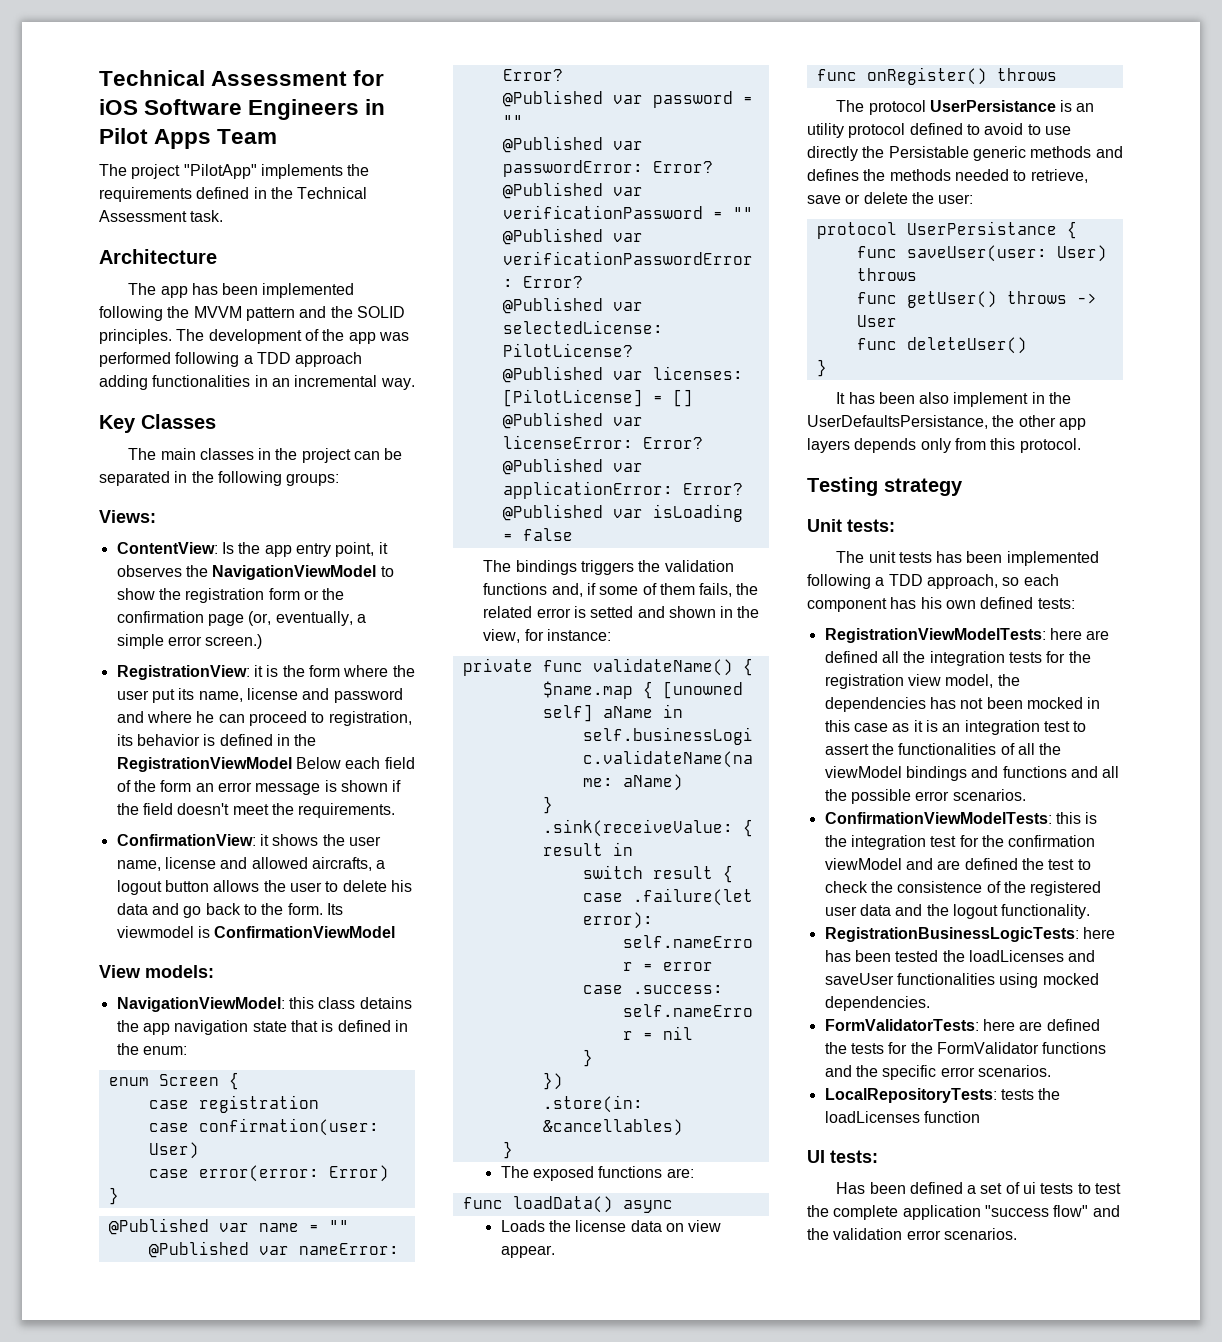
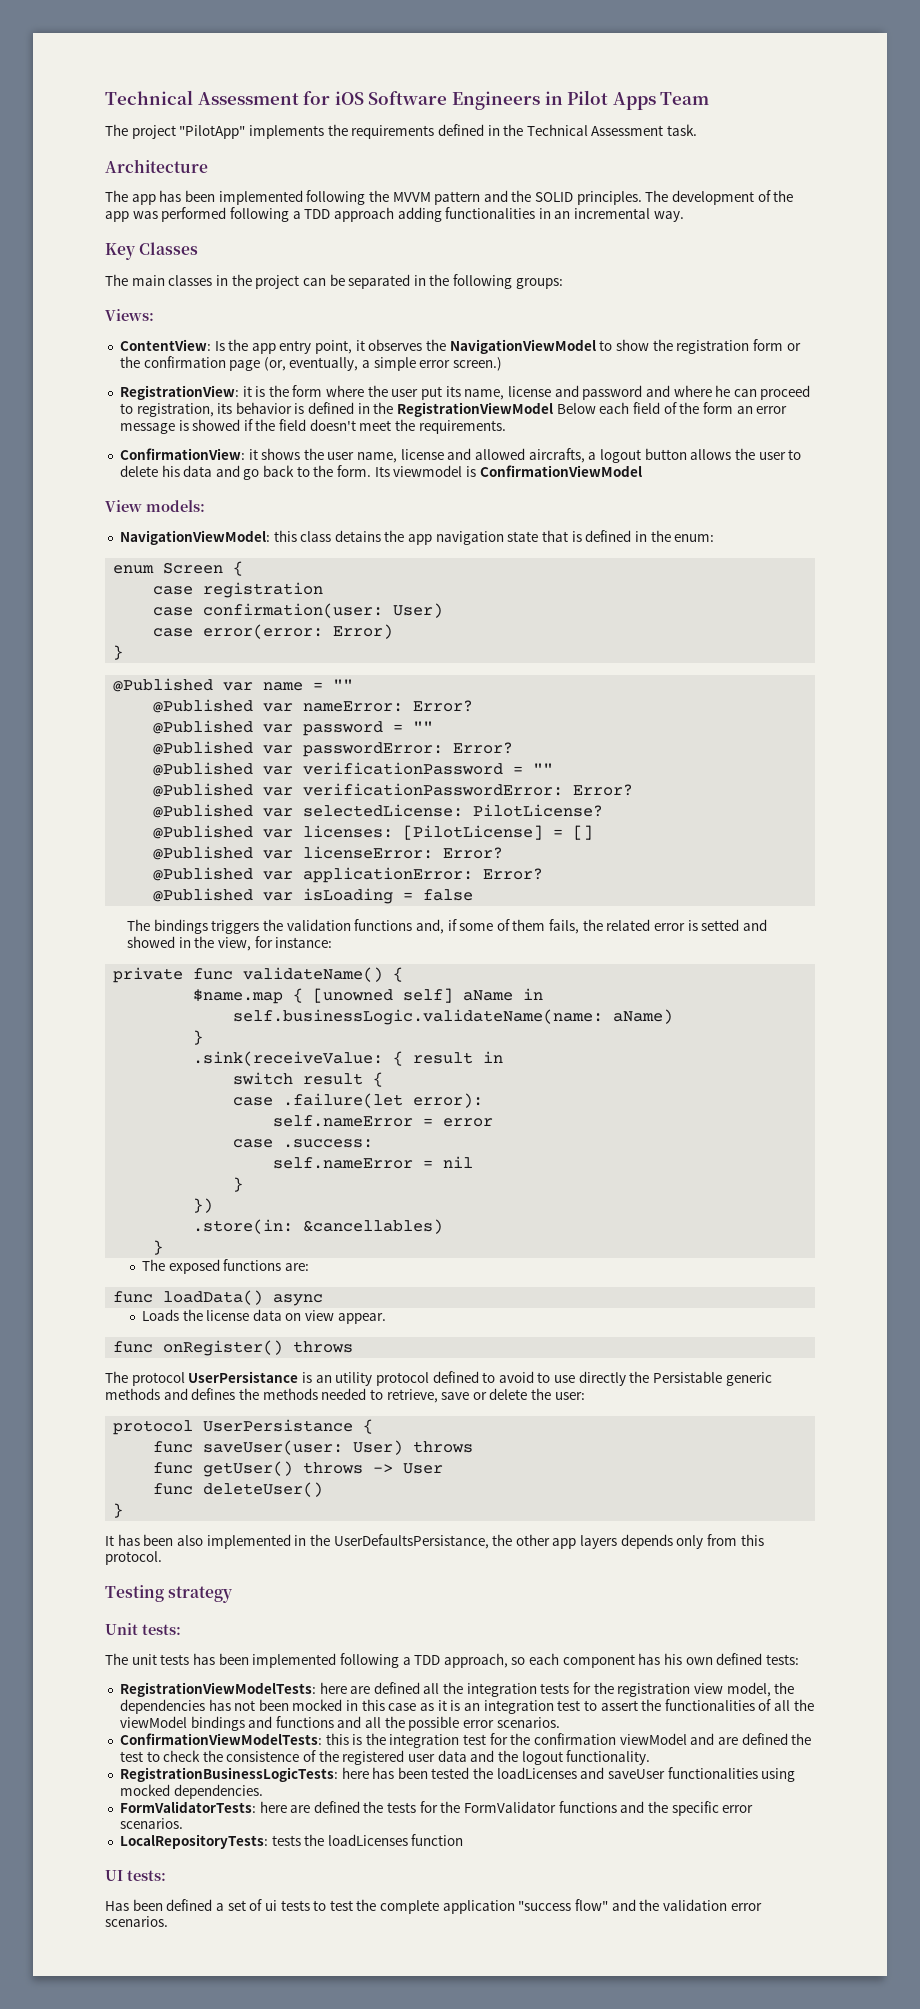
[340,780,388,792] shown -> [192,419,241,431] showed
[668,606,716,618] shown -> [127,936,176,948] showed
[953,392,1029,407] implement -> [206,1534,291,1549] implemented

